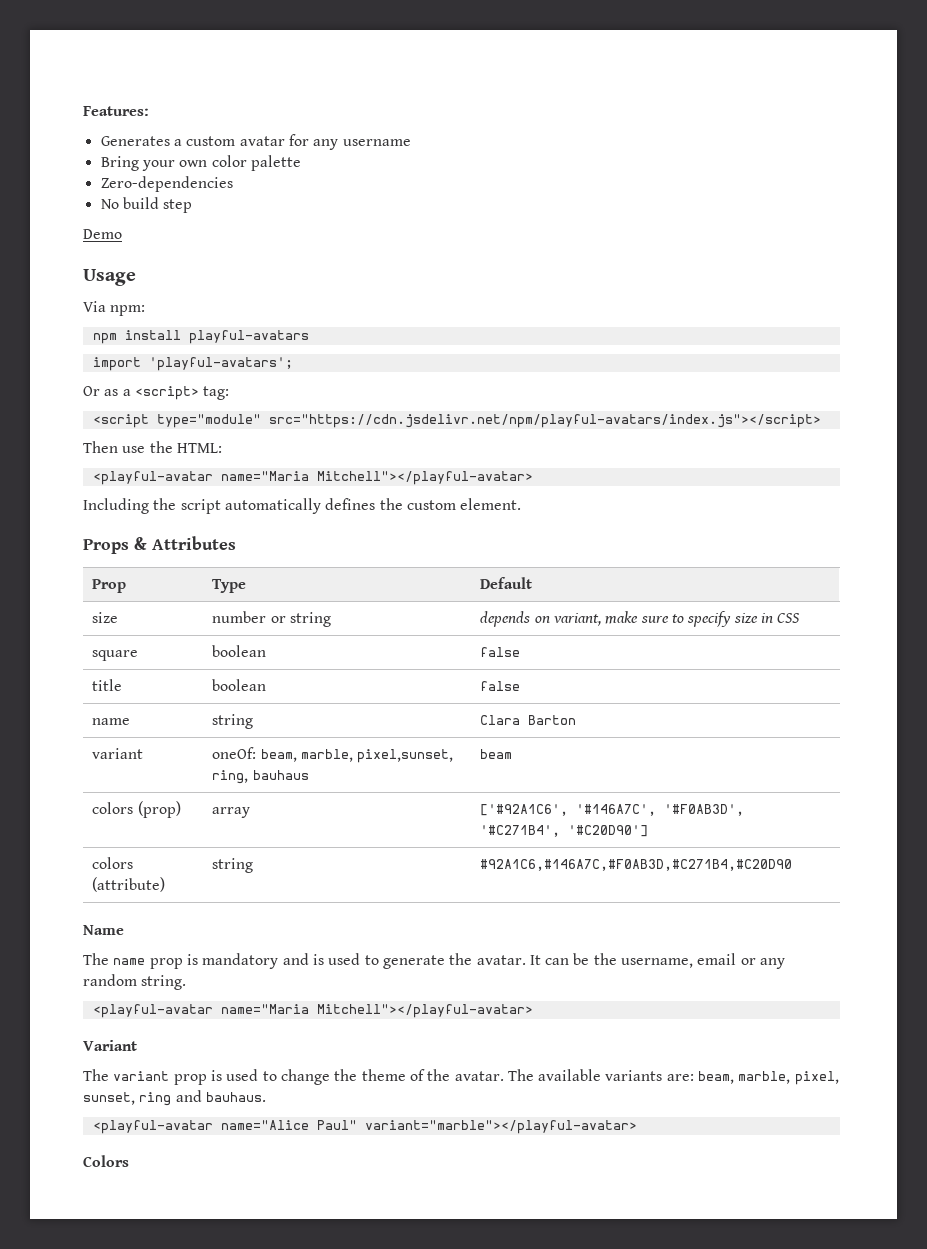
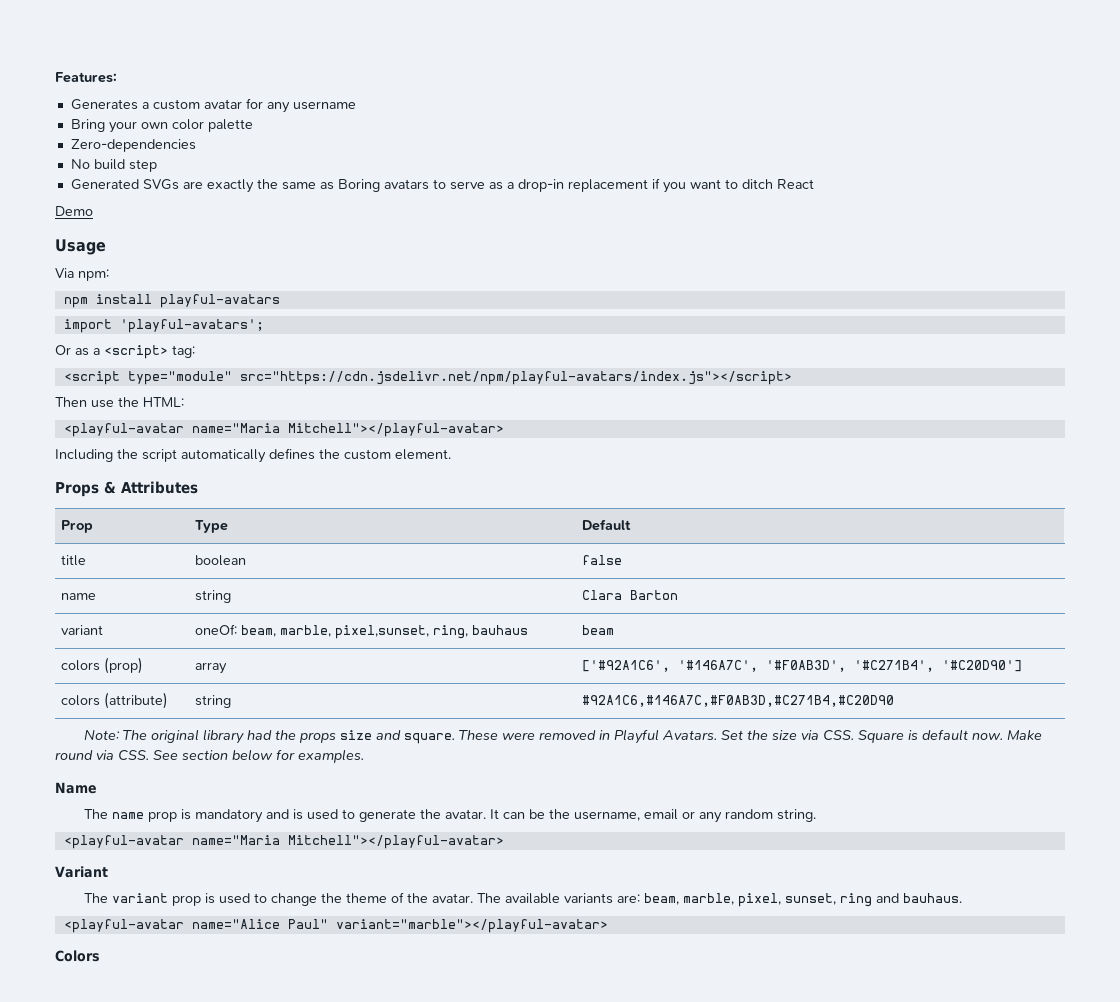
(193, 206) none -> [70,178,814,193] // Generated SVGs are exactly the same as Boring avatars to serve as a drop-in replacement if you want to ditch React
[92,612,119,623] [212,611,332,627] [480,611,801,627] [92,650,139,661] [212,645,267,657] [480,647,521,657] // size | number or string | depends on variant, make sure to specify size in CSS // square | boolean | false -> (632, 525) none
(793, 865) none -> [83,729,1042,744] [55,749,364,763] // Note: The original library had the props size and square. These were removed in Playful Avatars. Set the size via CSS. Square is default now. Make round via CSS. See section below for examples.

